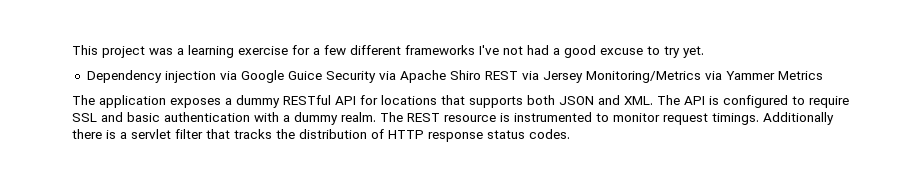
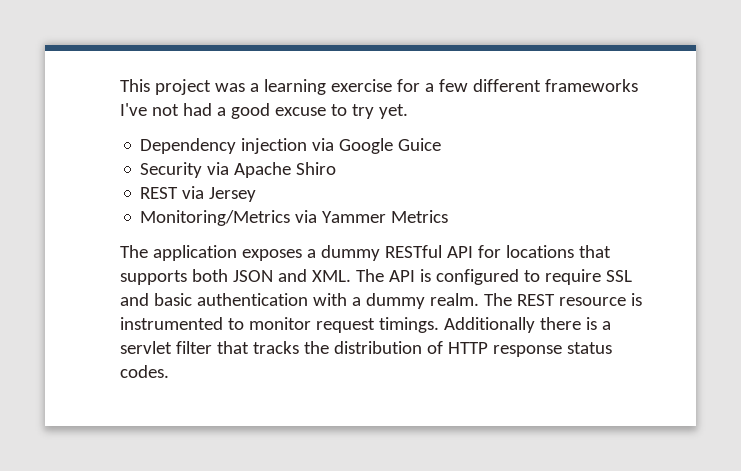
(322, 75) none -> (442, 144) //
(481, 75) none -> (337, 168) //
(583, 77) none -> (257, 194) //

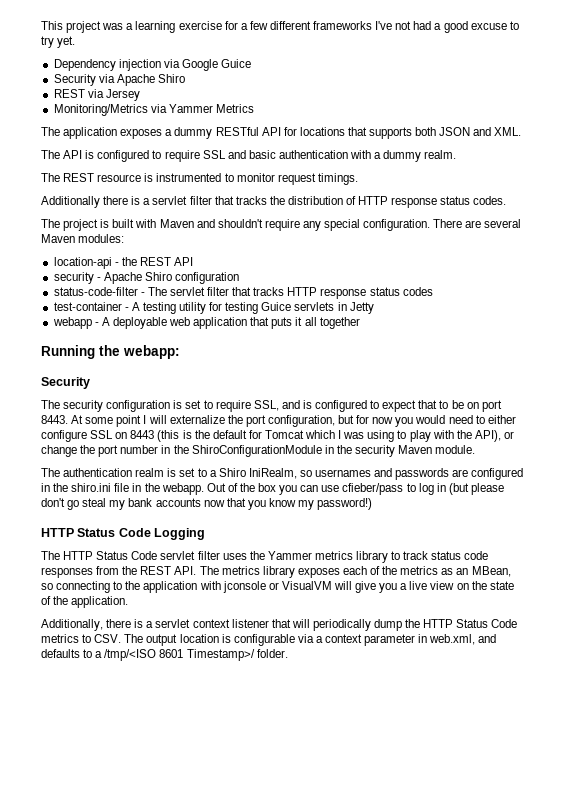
(351, 276) none -> (522, 131) //
(479, 299) none -> (457, 154) //
(439, 325) none -> (358, 179) //
(169, 371) none -> [41,219,522,231] [41,234,125,243] [53,257,194,269] [53,272,240,284] [53,287,433,299] [53,302,374,314] [52,317,360,329] [41,345,180,359] [41,377,90,389] [41,400,502,412] [41,415,516,427] [41,430,514,442] [41,445,476,457] [41,468,524,480] [41,483,504,495] [41,498,373,510] [41,528,206,540] [41,551,489,563] [41,566,511,578] [41,581,514,593] [41,596,129,608] [41,619,518,631] [41,634,497,646] [41,649,288,661] // The project is built with Maven and shouldn't require any special configuration. There are several Maven modules: // location-api - the REST API // security - Apache Shiro configuration // status-code-filter - The servlet filter that tracks HTTP response status codes // test-container - A testing utility for testing Guice servlets in Jetty // webapp - A deployable web application that puts it all together // Running the webapp: // Security // The security configuration is set to require SSL, and is configured to expect that to be on port 8443. At some point I will externalize the port configuration, but for now you would need to either configure SSL on 8443 (this is the default for Tomcat which I was using to play with the API), or change the port number in the ShiroConfigurationModule in the security Maven module. // The authentication realm is set to a Shiro IniRealm, so usernames and passwords are configured in the shiro.ini file in the webapp. Out of the box you can use cfieber/pass to log in (but please don't go steal my bank accounts now that you know my password!) // HTTP Status Code Logging // The HTTP Status Code servlet filter uses the Yammer metrics library to track status code responses from the REST API. The metrics library exposes each of the metrics as an MBean, so connecting to the application with jconsole or VisualVM will give you a live view on the state of the application. // Additionally, there is a servlet context listener that will periodically dump the HTTP Status Code metrics to CSV. The output location is configurable via a context parameter in web.xml, and defaults to a /tmp/<ISO 8601 Timestamp>/ folder.

